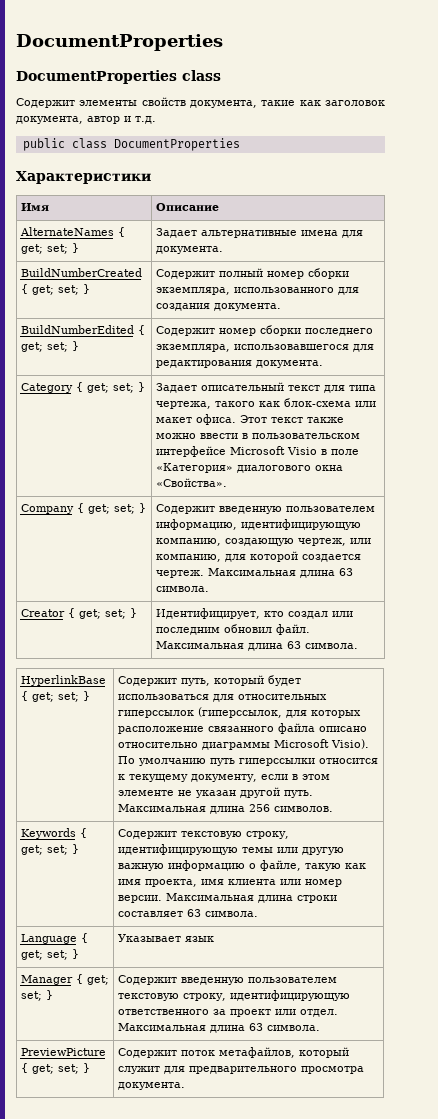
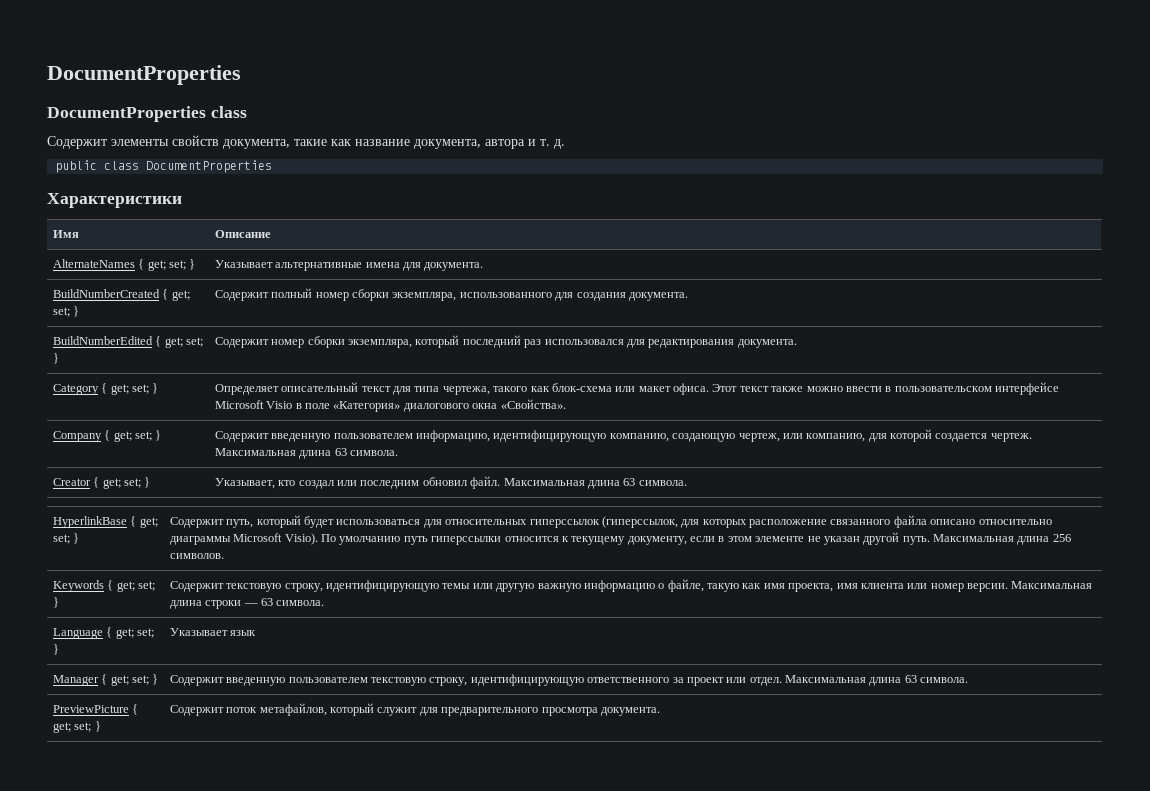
[325,100,385,106] [16,116,156,124] заголовок документа, автор и т.д. -> [355,139,565,149] название документа, автора и т. д.
[155,228,197,238] Задает -> [214,260,273,268] Указывает
[304,328,373,336] [155,344,349,352] последнего экземпляра, использовавшегося -> [348,335,624,348] экземпляра, который последний раз использовался
[155,383,197,393] Задает -> [214,384,279,395] Определяет
[155,608,260,619] Идентифицирует, -> [214,478,275,489] Указывает,
[117,911,183,917] составляет -> [243,603,258,606] —

